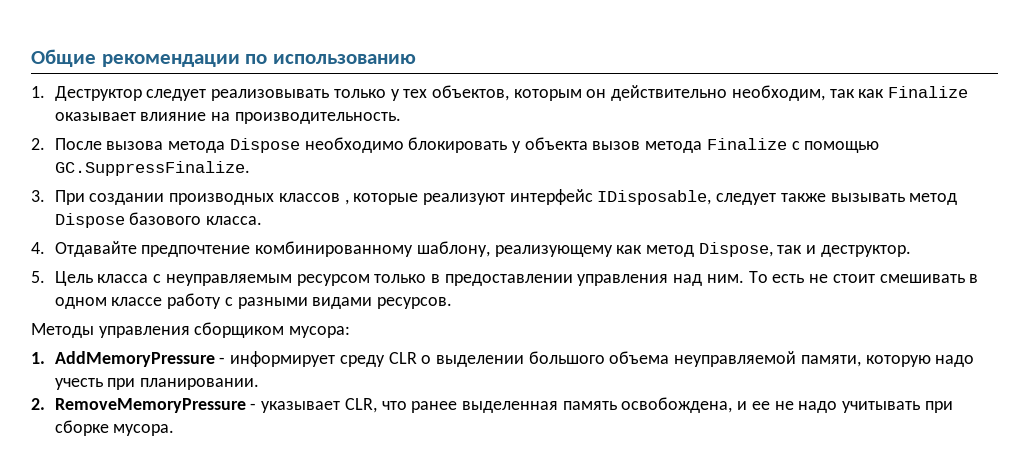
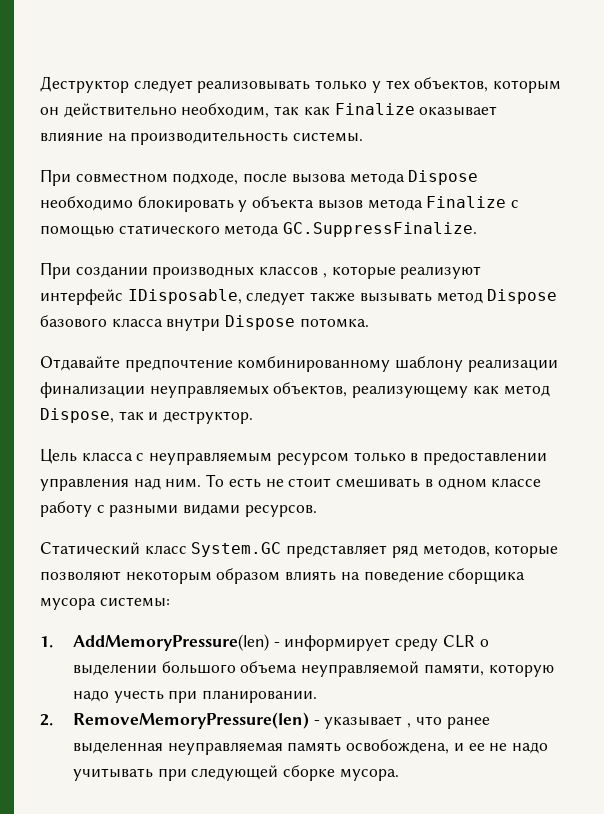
[31,49,416,67] [31,86,45,98] Общие рекомендации по использованию // 1. -> (40, 84) none
[234,112,401,124] [31,138,102,150] производительность. // 2. После -> [130,132,364,145] [40,169,288,186] производительность системы. // При совместном подходе, после
(880, 147) none -> [118,225,280,237] статического метода
[31,190,45,202] 3. -> (478, 229) none
[206,216,263,225] [31,241,490,257] класса. // 4. Отдавайте предпочтение комбинированному шаблону, -> [111,315,369,331] [40,356,558,372] [40,382,348,398] класса внутри Dispose потомка. // Отдавайте предпочтение комбинированному шаблону реализации финализации неуправляемых объектов,
[31,271,45,283] 5. -> (254, 417) none
[31,322,351,338] [31,351,215,367] Методы управления сборщиком мусора: // 1. AddMemoryPressure -> [40,542,559,558] [40,568,526,584] [40,597,170,610] [40,634,269,651] Статический класс System.GC представляет ряд методов, которые позволяют некоторым образом влиять на поведение сборщика мусора системы: // 1. AddMemoryPressure(len)
[54,398,246,413] RemoveMemoryPressure -> [72,712,309,729] RemoveMemoryPressure(len)
[344,398,377,413] CLR, -> [407,723,412,728] ,
(559, 407) none -> [167,742,283,755] неуправляемая
(953, 407) none -> [191,765,279,781] следующей

